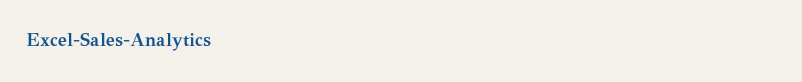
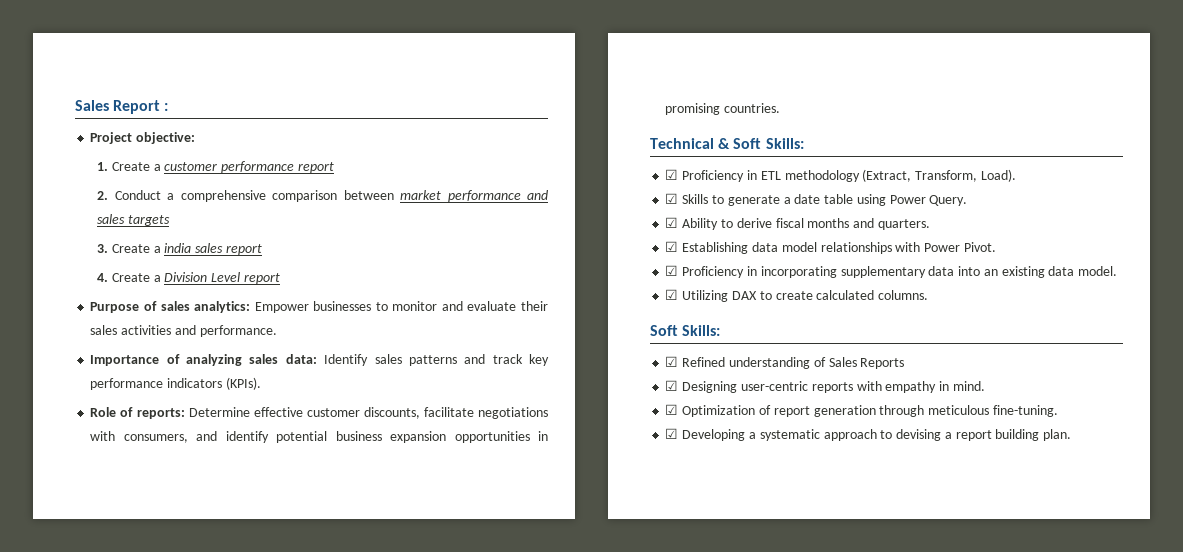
[26,32,211,51] Excel-Sales-Analytics -> [75,100,169,114] [90,132,196,144] [97,161,334,173] [97,190,548,202] [97,214,170,226] [97,243,262,255] [97,272,280,284] [90,301,548,313] [90,325,277,337] [90,354,550,366] [90,377,261,390] [90,407,548,419] [90,431,548,443] [665,103,781,115] [650,138,804,149] [665,169,1016,182] [665,193,968,206] [665,217,930,230] [665,241,996,254] [665,265,1118,278] [665,289,929,302] [650,325,721,336] [665,356,905,369] [665,380,985,393] [665,404,1058,417] [665,428,1072,441] Sales Report : // Project objective: // 1. Create a customer performance report // 2. Conduct a comprehensive comparison between market performance and sales targets // 3. Create a india sales report // 4. Create a Division Level report // Purpose of sales analytics: Empower businesses to monitor and evaluate their sales activities and performance. // Importance of analyzing sales data: Identify sales patterns and track key performance indicators (KPIs). // Role of reports: Determine effective customer discounts, facilitate negotiations with consumers, and identify potential business expansion opportunities in promising countries. // Technical & Soft Skills: // ☑ Proficiency in ETL methodology (Extract, Transform, Load). // ☑ Skills to generate a date table using Power Query. // ☑ Ability to derive fiscal months and quarters. // ☑ Establishing data model relationships with Power Pivot. // ☑ Proficiency in incorporating supplementary data into an existing data model. // ☑ Utilizing DAX to create calculated columns. // Soft Skills: // ☑ Refined understanding of Sales Reports // ☑ Designing user-centric reports with empathy in mind. // ☑ Optimization of report generation through meticulous fine-tuning. // ☑ Developing a systematic approach to devising a report building plan.

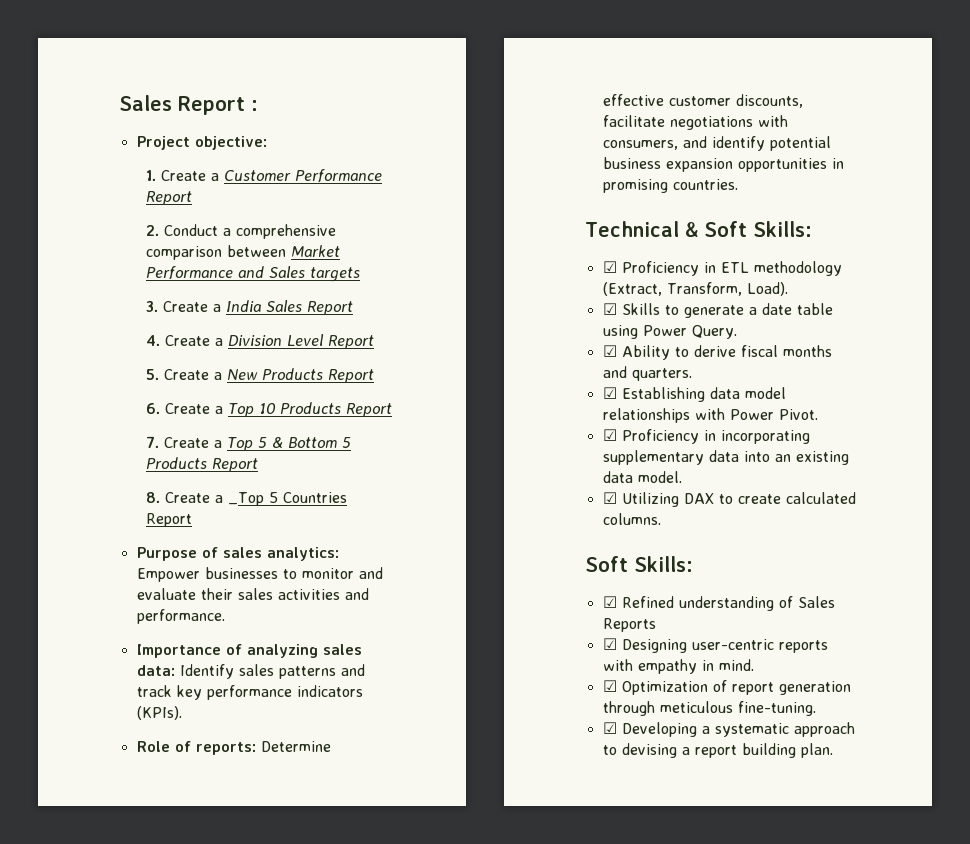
[164,161,334,173] customer performance report -> [224,169,383,182] [146,191,193,205] Customer Performance Report
[400,190,548,202] [97,214,126,224] market performance and sales -> [291,245,341,257] [146,266,306,279] Market Performance and Sales
[164,243,262,255] india sales report -> [226,300,354,315] India Sales Report
[243,273,280,284] report -> [328,335,375,349] [146,368,375,383] [146,402,393,417] [146,436,352,451] [146,457,259,472] [146,492,348,506] [146,513,193,527] Report // 5. Create a New Products Report // 6. Create a Top 10 Products Report // 7. Create a Top 5 & Bottom 5 Products Report // 8. Create a _Top 5 Countries Report

